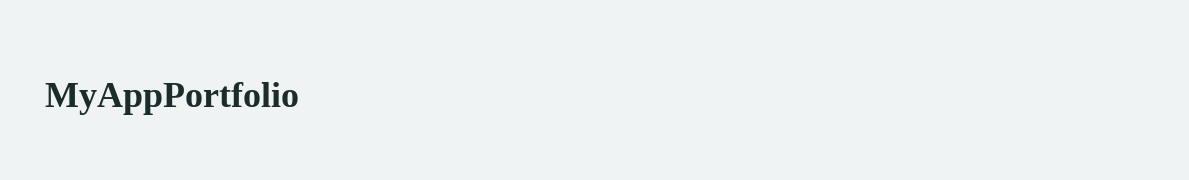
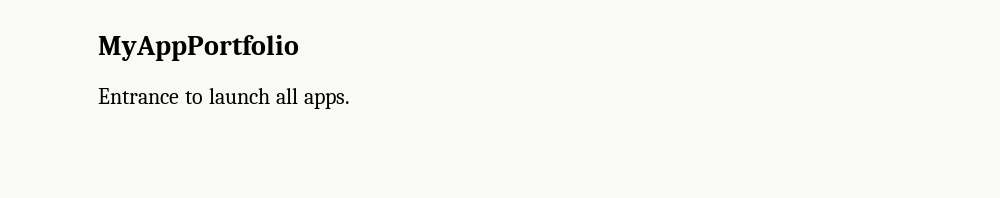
(299, 98) none -> [98,88,350,109] // Entrance to launch all apps.

